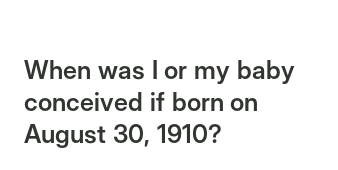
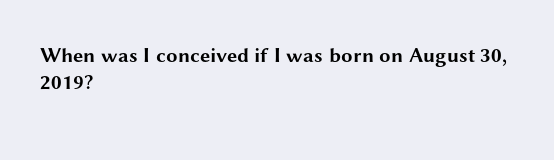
[164,60,295,84] [24,92,165,111] or my baby conceived if -> [155,48,324,62] conceived if I was
[156,124,222,143] 1910? -> [40,75,94,90] 2019?

